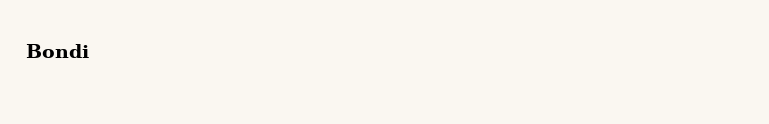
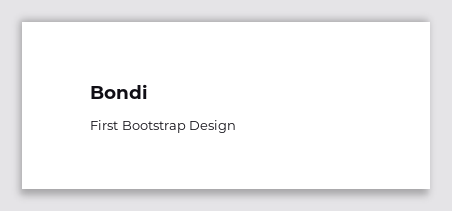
(89, 51) none -> [90,120,237,133] // First Bootstrap Design

